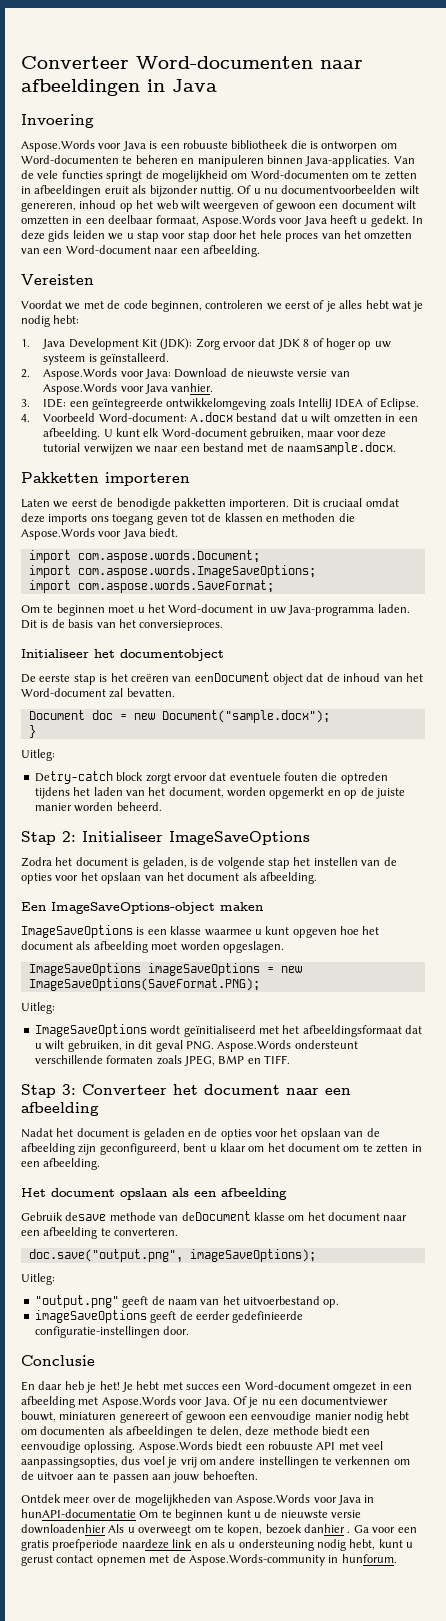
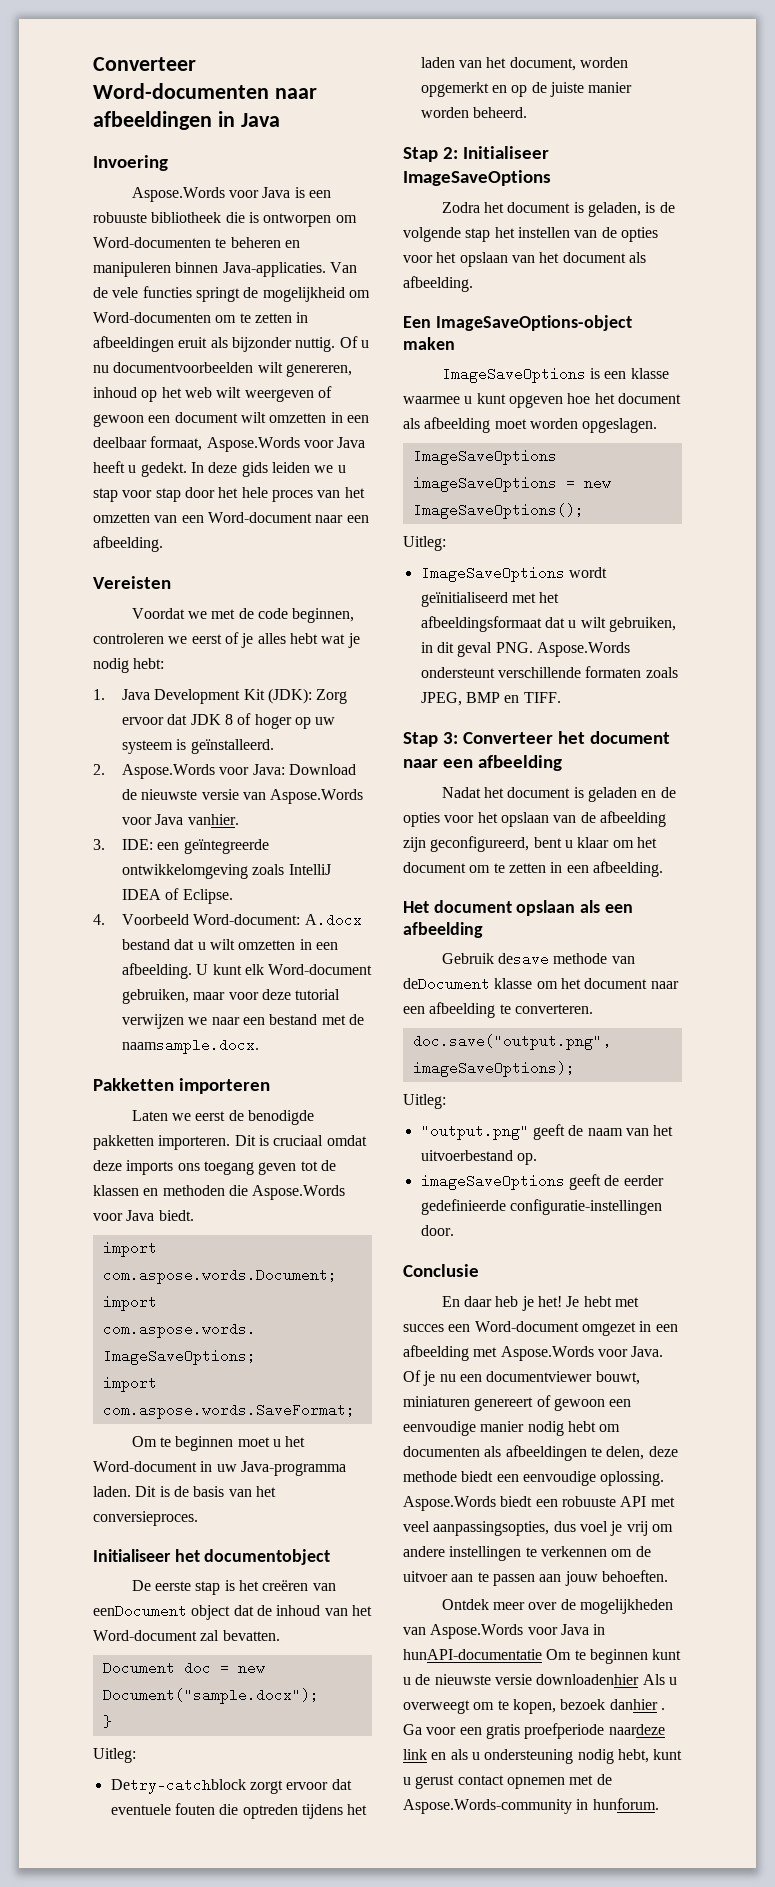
[34,771,144,784] Detry-catch block -> [110,1778,246,1794] Detry-catchblock
[28,978,260,991] ImageSaveOptions(SaveFormat.PNG); -> [412,503,584,519] ImageSaveOptions();

